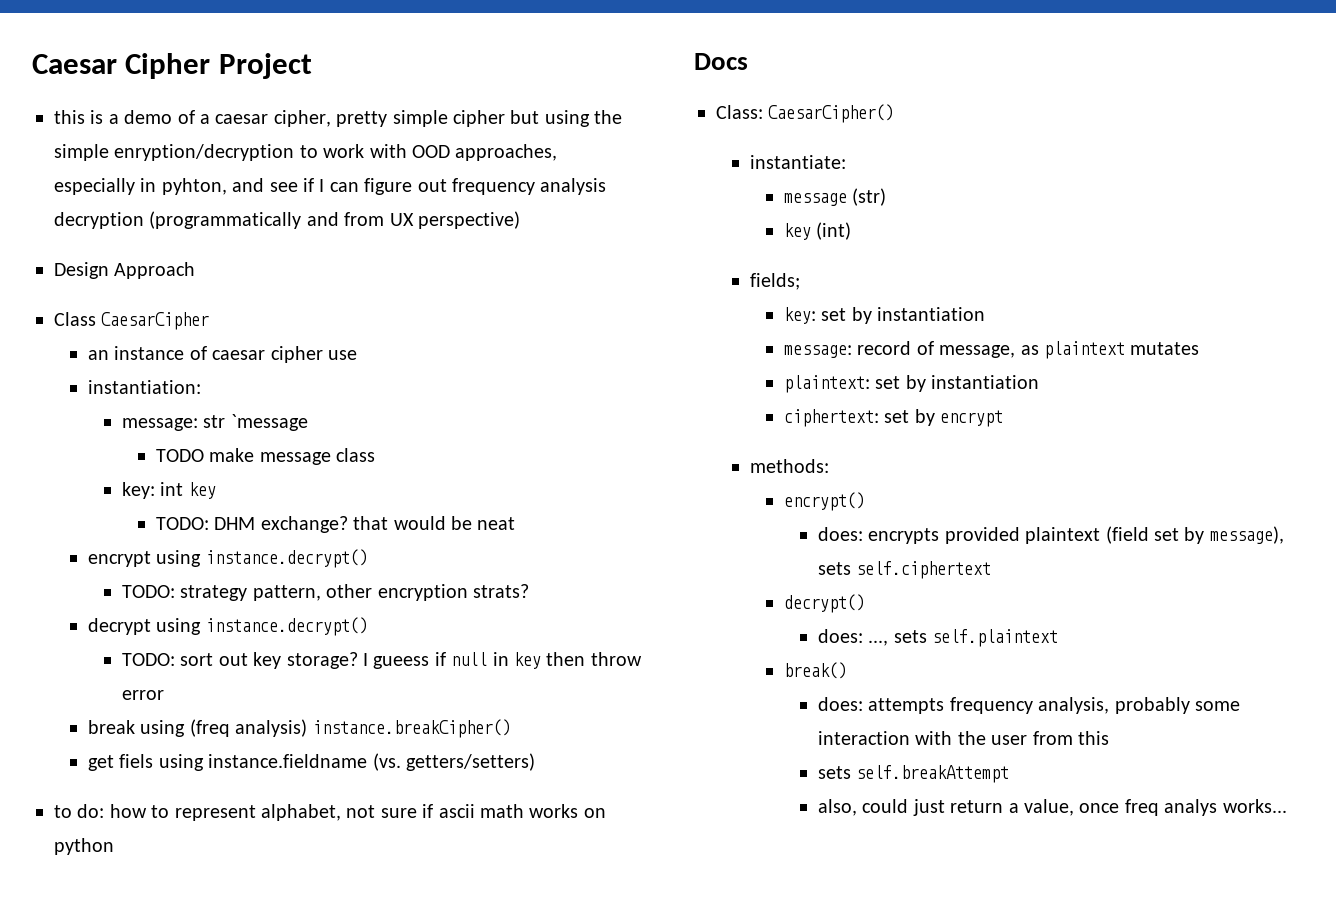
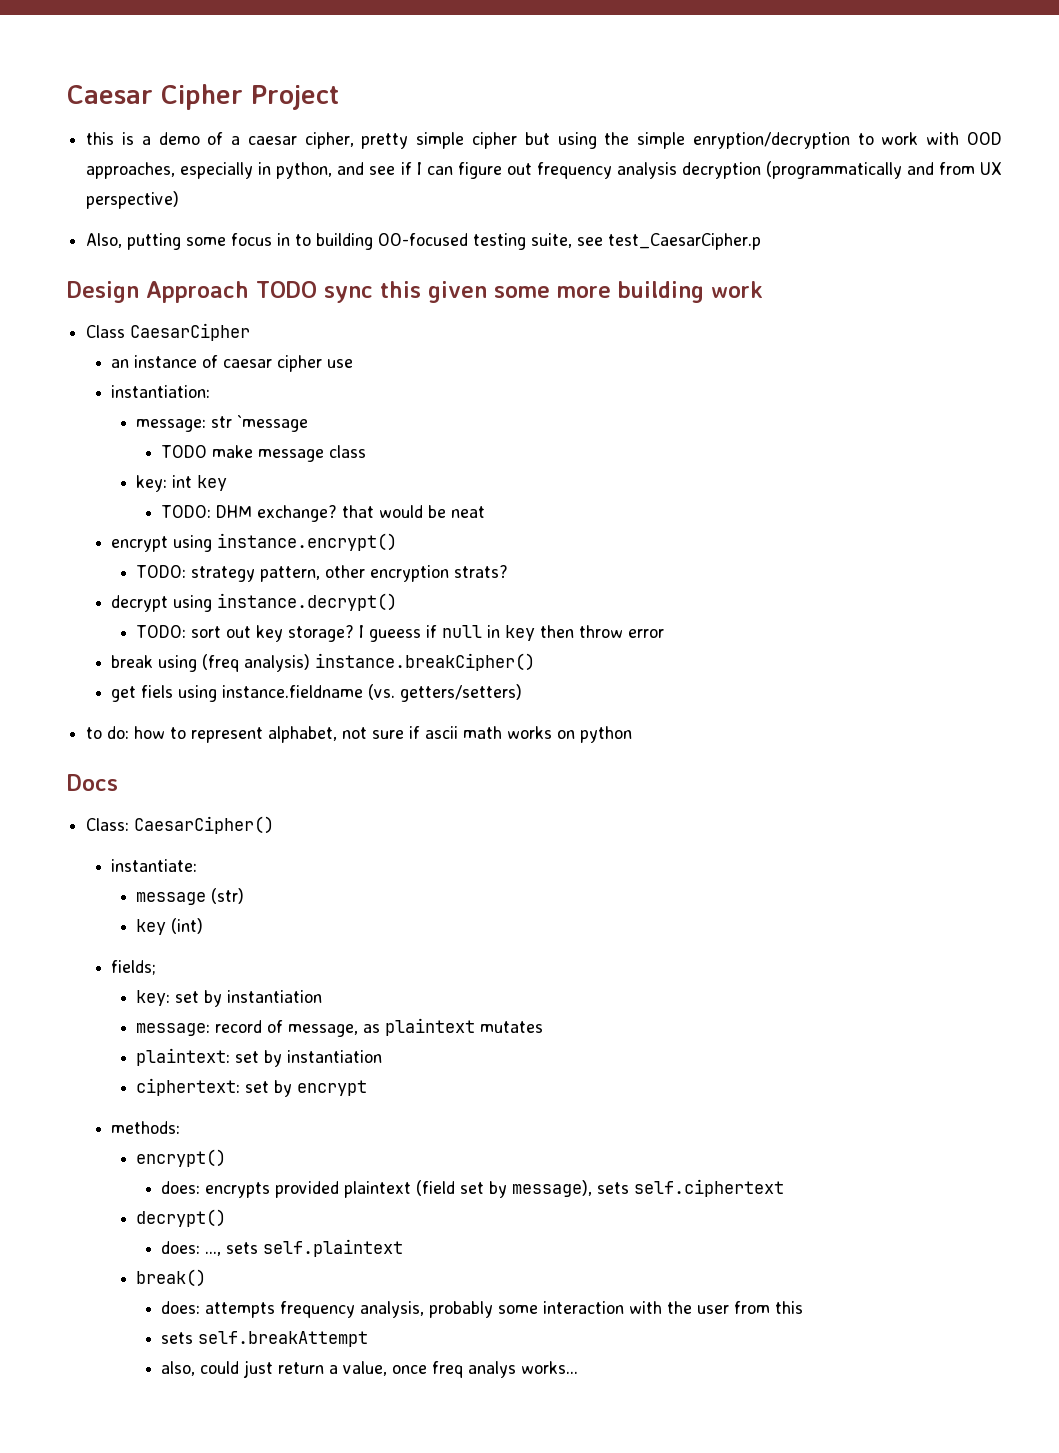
[161,178,227,195] pyhton, -> [276,162,333,179] python,
[54,262,196,279] Design Approach -> [86,233,762,250] [67,281,763,303] Also, putting some focus in to building OO-focused testing suite, see test_CaesarCipher.p // Design Approach TODO sync this given some more building work
[205,549,368,568] instance.decrypt() -> [217,533,398,551] instance.encrypt()

